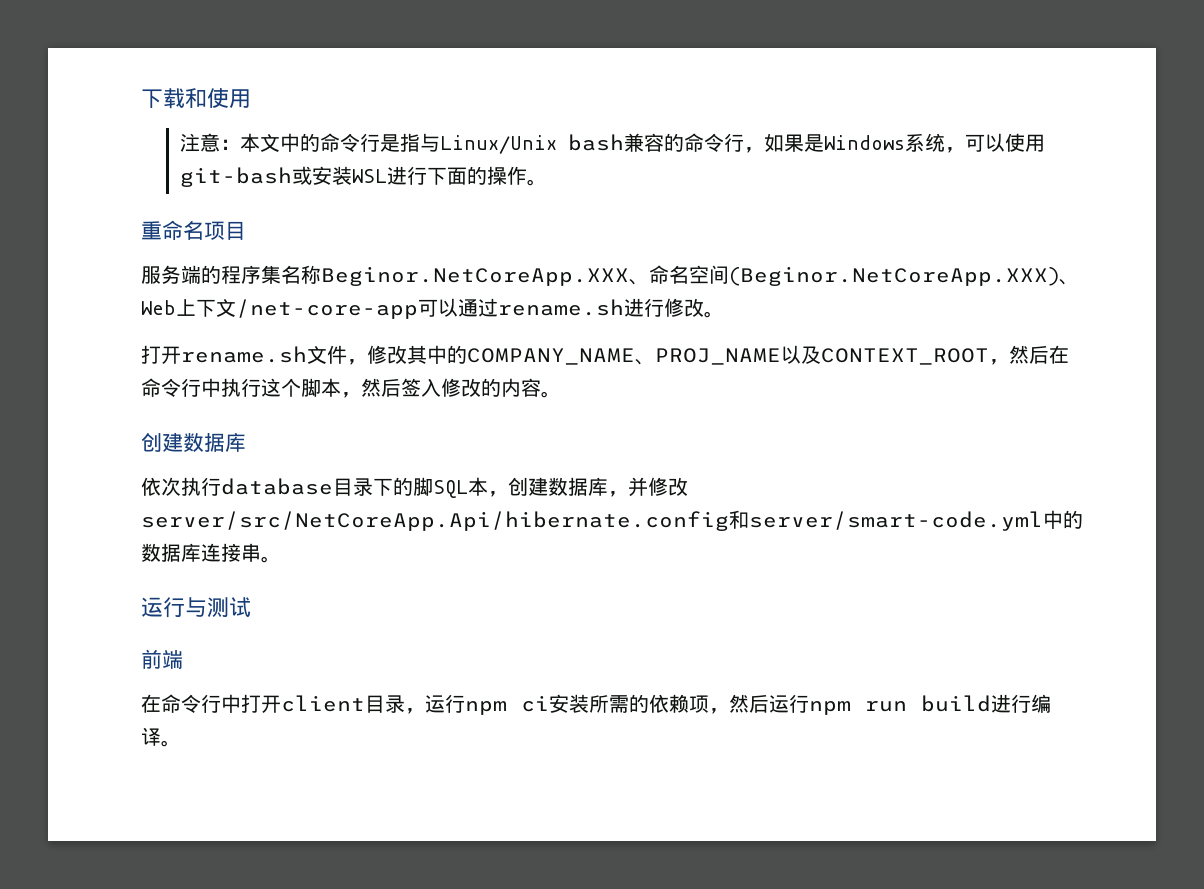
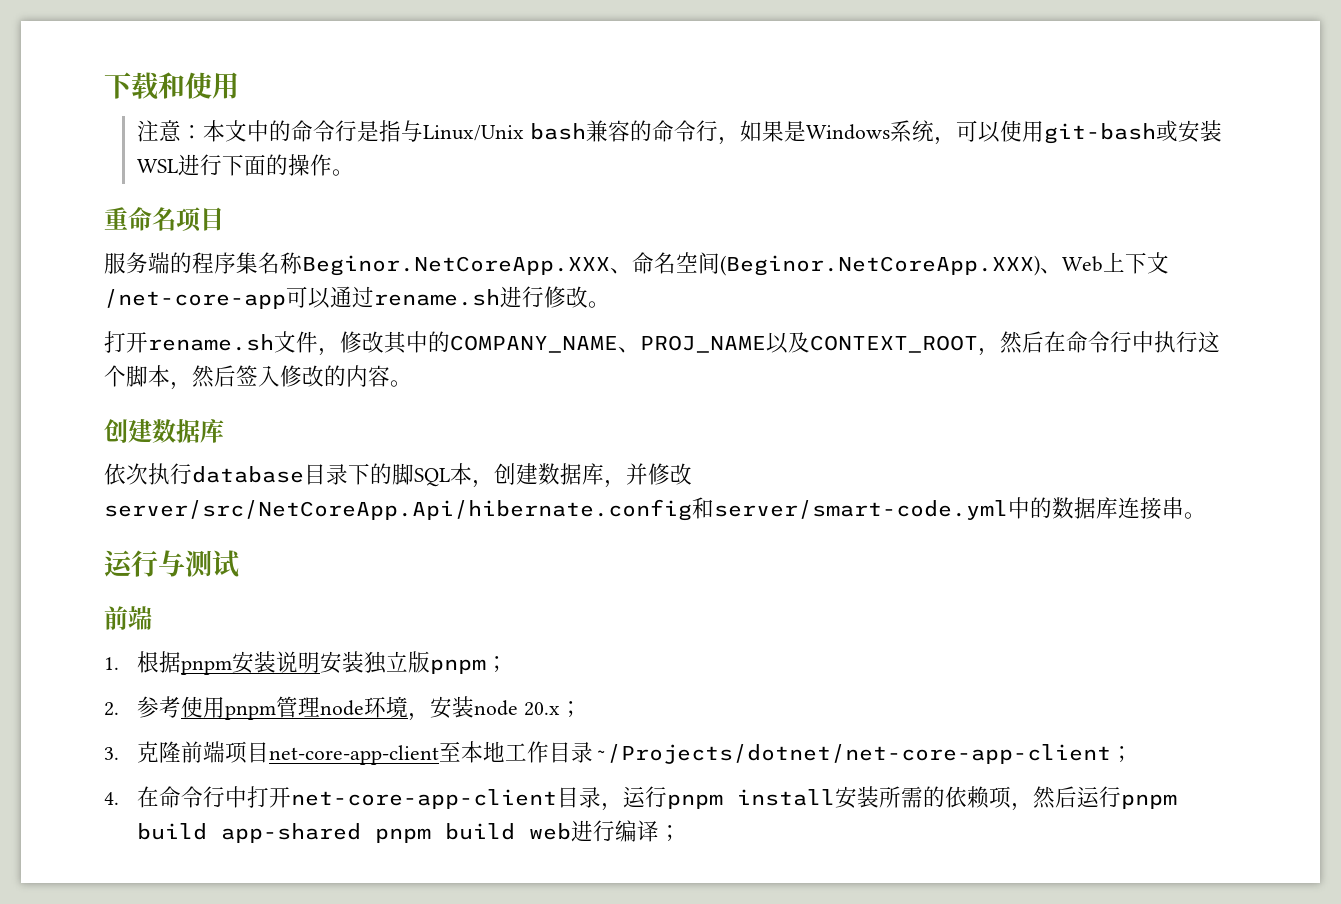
(183, 659) none -> [104,651,508,675] [104,696,582,721] [104,741,1133,765] [104,792,119,805] 1.根据pnpm安装说明安装独立版pnpm； // 2.参考使用pnpm管理node环境，安装node 20.x； // 3.克隆前端项目net-core-app-client至本地工作目录~/Projects/dotnet/net-core-app-client； // 4.
[281,695,365,712] client -> [290,789,557,809] net-core-app-client
[465,695,549,715] npm ci -> [666,789,835,809] pnpm install
[809,695,991,715] npm run build -> [1120,794,1177,809] [136,823,571,843] pnpm build app-shared pnpm build web
[161,740,181,747] 。 -> [658,825,681,841] ；

